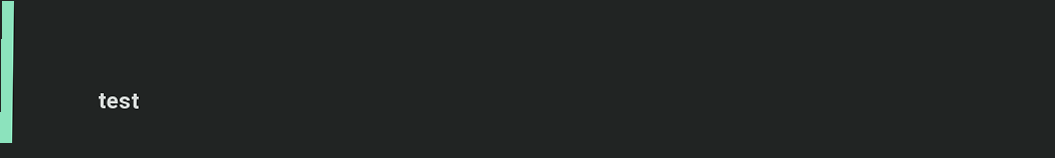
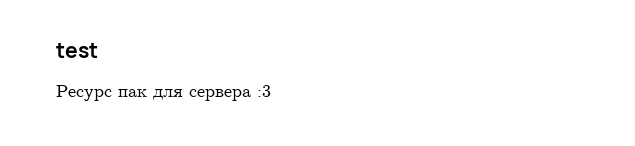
(140, 101) none -> [56,85,271,101] // Ресурс пак для сервера :3

